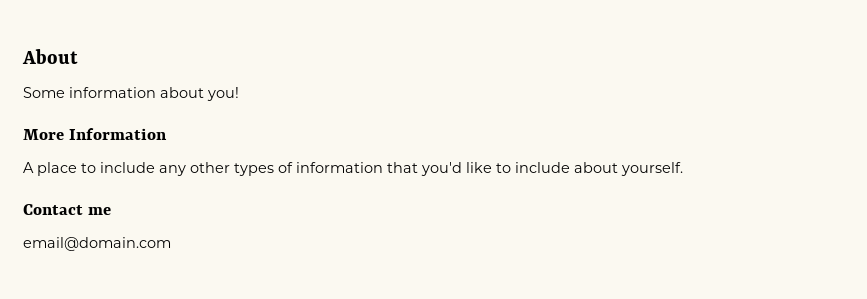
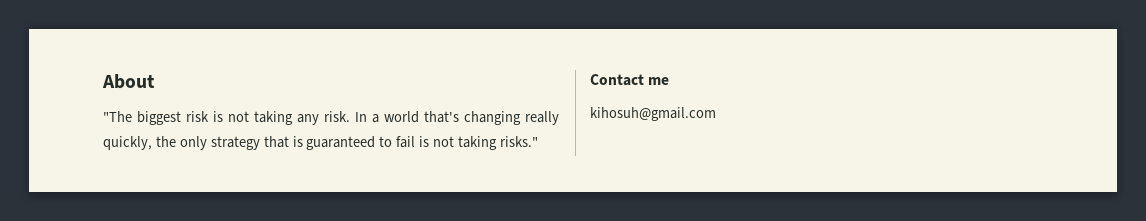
[23,87,239,101] [23,128,167,140] [23,162,683,176] Some information about you! // More Information // A place to include any other types of information that you'd like to include about yourself. -> [103,111,559,125] [103,136,538,150] "The biggest risk is not taking any risk. In a world that's changing really quickly, the only strategy that is guaranteed to fail is not taking risks."
[23,237,171,251] email@domain.com -> [590,107,716,121] kihosuh@gmail.com

